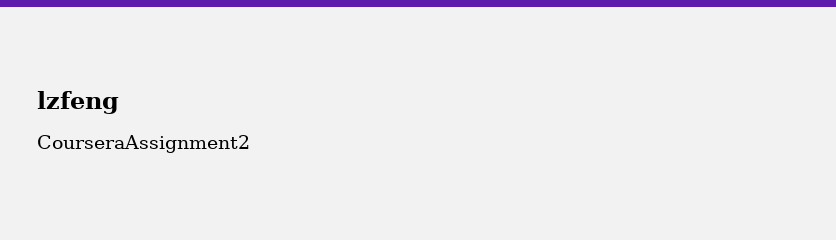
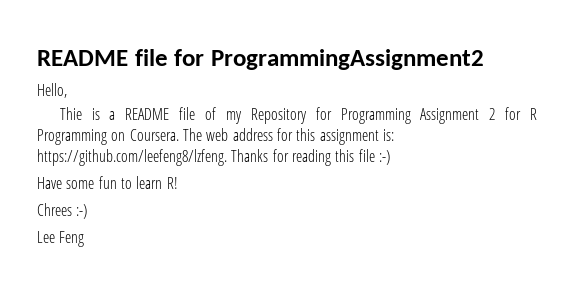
[37,91,119,114] [37,135,250,153] lzfeng // CourseraAssignment2 -> [37,49,484,70] [37,83,67,98] [59,107,538,124] [37,128,394,145] [37,149,390,166] [37,176,178,189] [37,203,88,219] [37,231,85,247] README file for ProgrammingAssignment2 // Hello, // Thie is a README file of my Repository for Programming Assignment 2 for R Programming on Coursera. The web address for this assignment is: https://github.com/leefeng8/lzfeng. Thanks for reading this file :-) // Have some fun to learn R! // Chrees :-) // Lee Feng

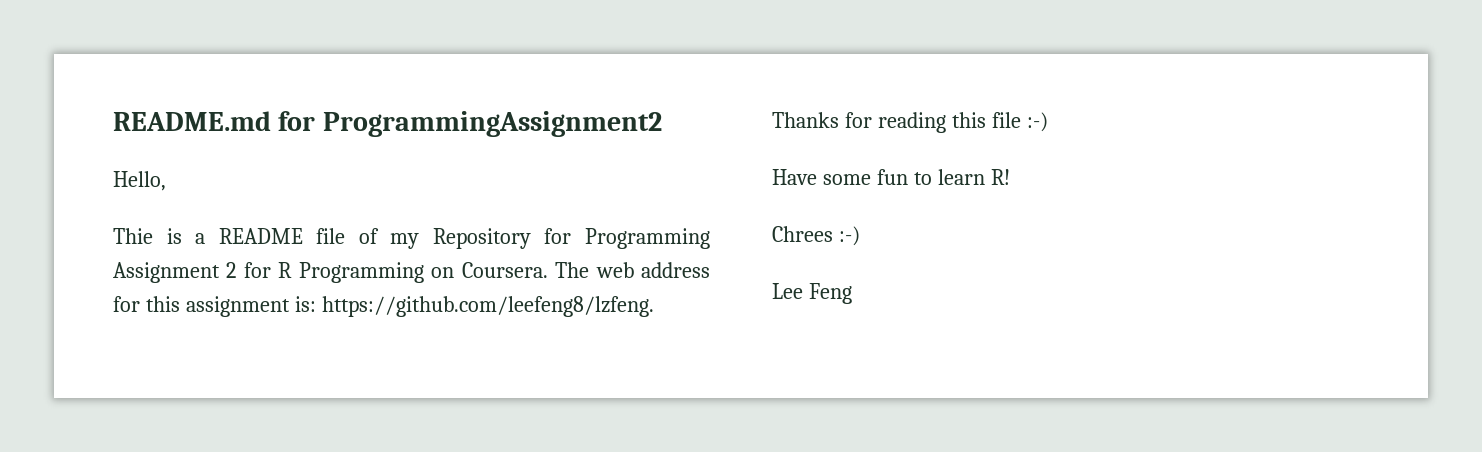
[37,49,168,66] README file -> [113,111,271,131] README.md

